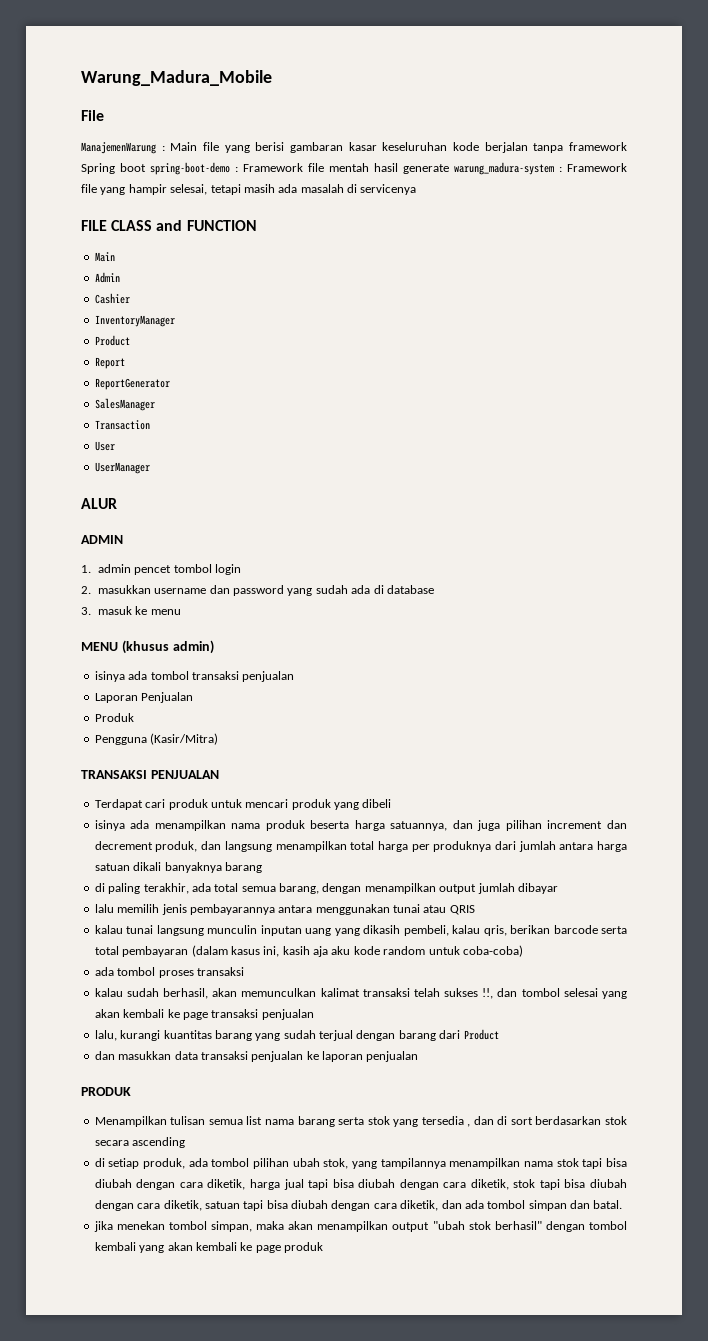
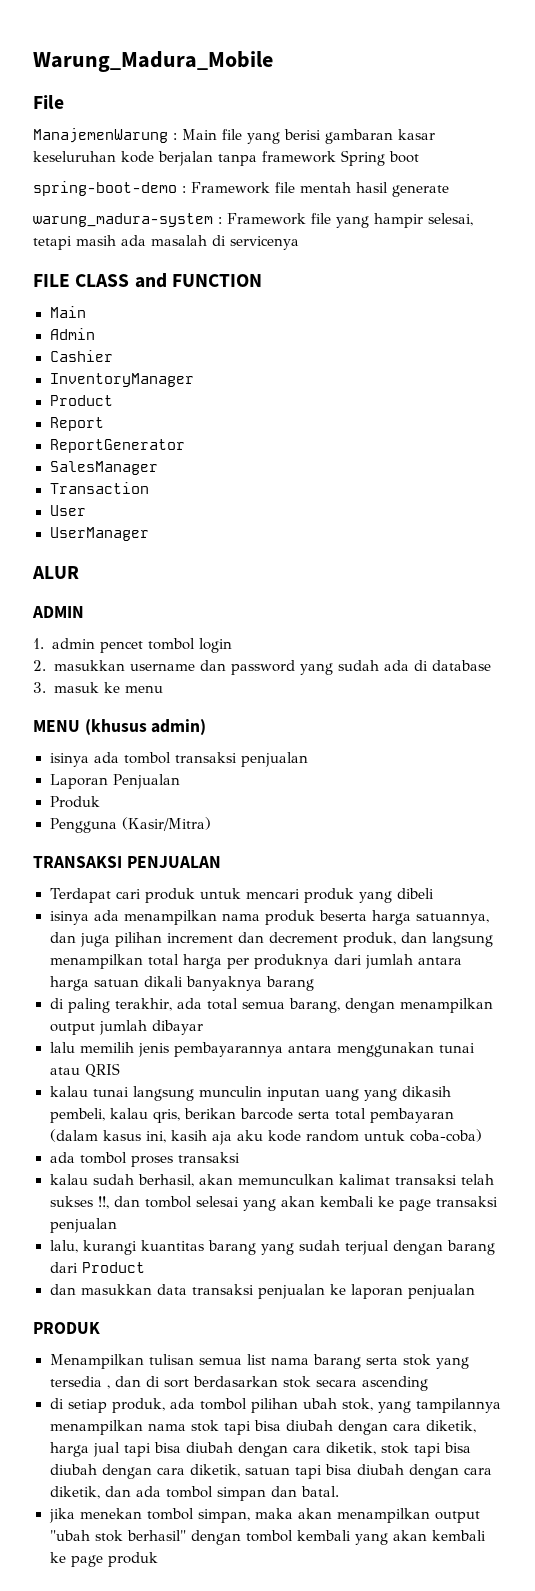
(146, 167) none -> (419, 157) //
(449, 169) none -> (449, 191) //

